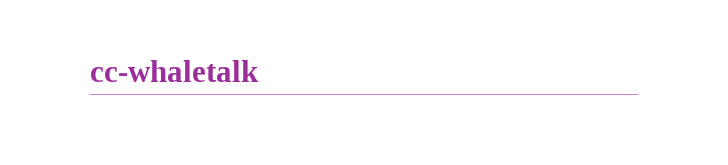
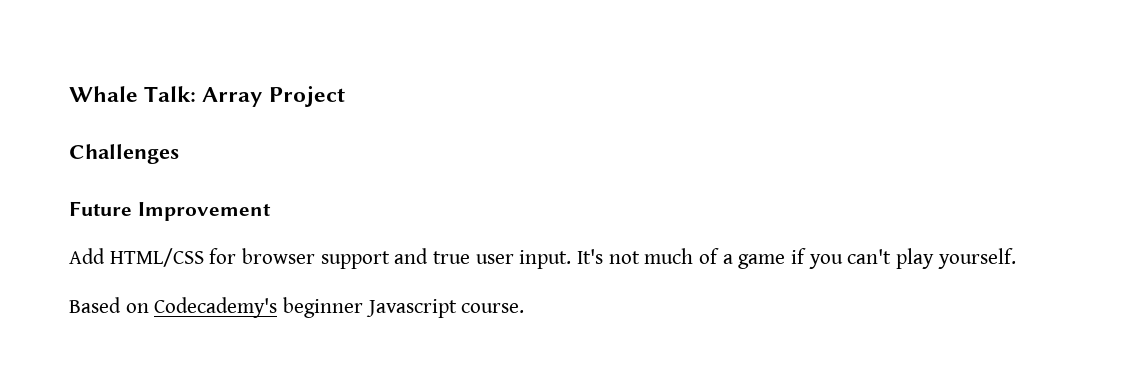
[90,60,259,82] cc-whaletalk -> [69,86,345,107] [69,144,179,164] [69,201,271,221] [69,248,1016,269] [69,297,525,318] Whale Talk: Array Project // Challenges // Future Improvement // Add HTML/CSS for browser support and true user input. It's not much of a game if you can't play yourself. // Based on Codecademy's beginner Javascript course.

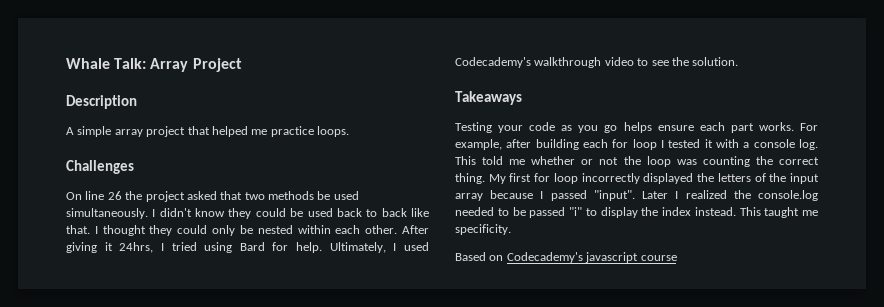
[69,144,179,164] [69,201,271,221] [69,248,1016,269] Challenges // Future Improvement // Add HTML/CSS for browser support and true user input. It's not much of a game if you can't play yourself. -> [66,95,137,109] [66,126,349,137] [66,160,134,174] [66,191,359,202] [66,208,430,219] [66,225,429,236] [66,242,429,253] [455,57,739,68] [455,91,522,105] [455,122,818,133] [455,139,818,150] [455,156,819,167] [455,173,820,184] [455,190,818,201] [455,207,818,218] [455,224,511,235] Description // A simple array project that helped me practice loops. // Challenges // On line 26 the project asked that two methods be used simultaneously. I didn't know they could be used back to back like that. I thought they could only be nested within each other. After giving it 24hrs, I tried using Bard for help. Ultimately, I used Codecademy's walkthrough video to see the solution. // Takeaways // Testing your code as you go helps ensure each part works. For example, after building each for loop I tested it with a console log. This told me whether or not the loop was counting the correct thing. My first for loop incorrectly displayed the letters of the input array because I passed "input". Later I realized the console.log needed to be passed "i" to display the index instead. This taught me specificity.
[283,297,525,318] beginner Javascript course. -> [585,252,677,263] javascript course

